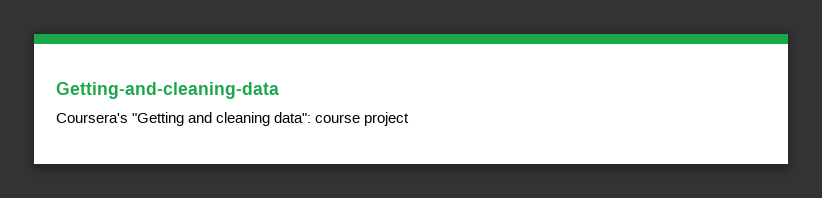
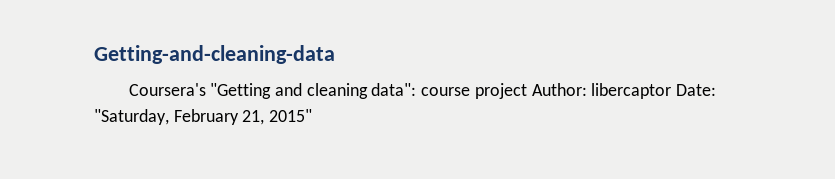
(410, 119) none -> [531,83,717,99] [94,109,313,125] Author: libercaptor Date: "Saturday, February 21, 2015"

